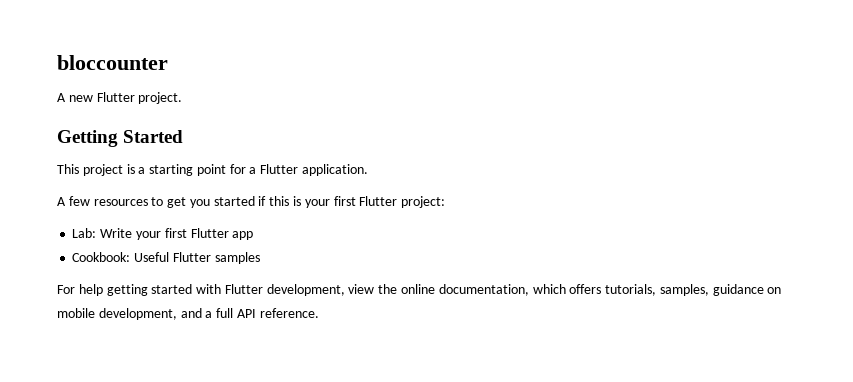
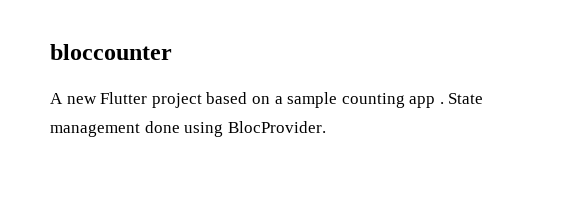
[138,92,183,104] [57,130,184,147] [57,164,369,176] [57,196,446,208] [72,228,254,240] [72,252,260,264] [57,284,782,296] [57,308,319,320] project. // Getting Started // This project is a starting point for a Flutter application. // A few resources to get you started if this is your first Flutter project: // Lab: Write your first Flutter app // Cookbook: Useful Flutter samples // For help getting started with Flutter development, view the online documentation, which offers tutorials, samples, guidance on mobile development, and a full API reference. -> [151,92,484,108] [50,121,326,137] project based on a sample counting app . State management done using BlocProvider.

